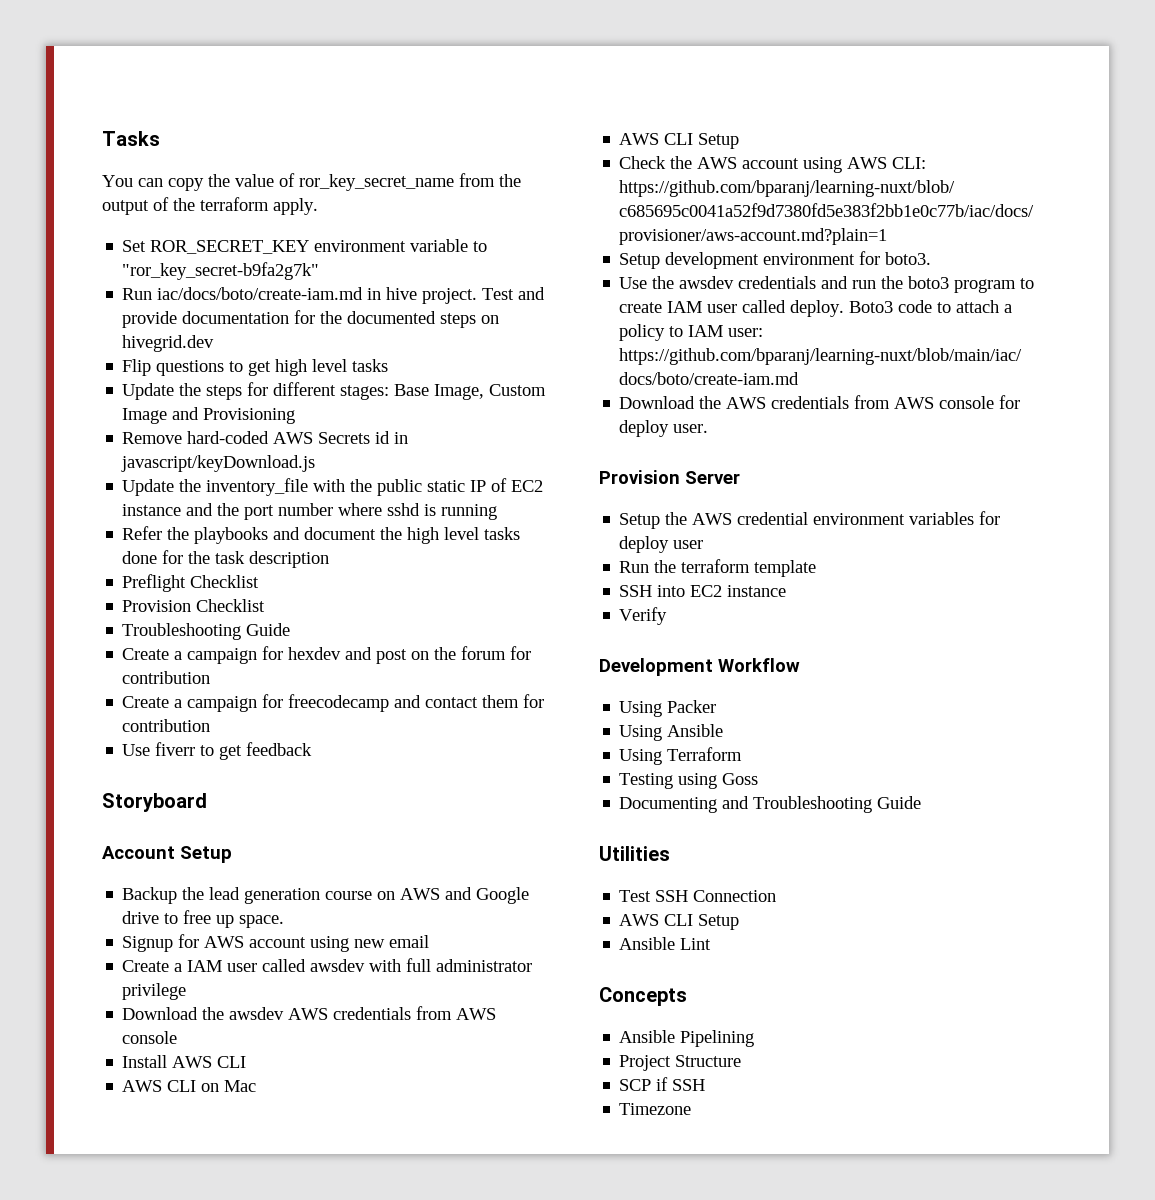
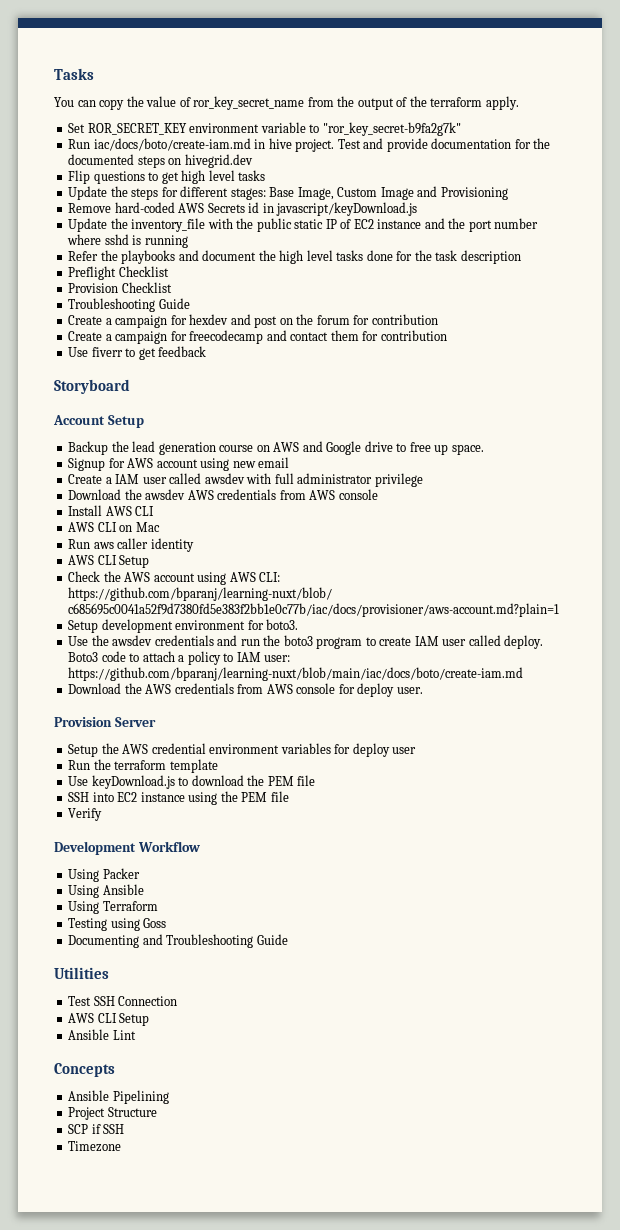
(257, 1086) none -> [68,538,194,552] // Run aws caller identity
(817, 568) none -> [68,775,316,789] // Use keyDownload.js to download the PEM file
(787, 591) none -> [188,791,289,805] using the PEM file

